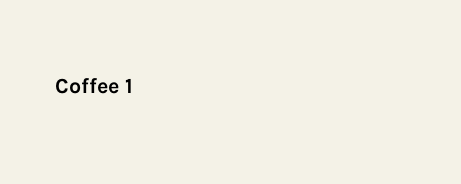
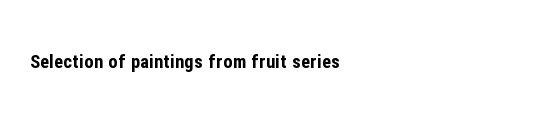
[55,78,133,94] Coffee 1 -> [30,54,340,72] Selection of paintings from fruit series

